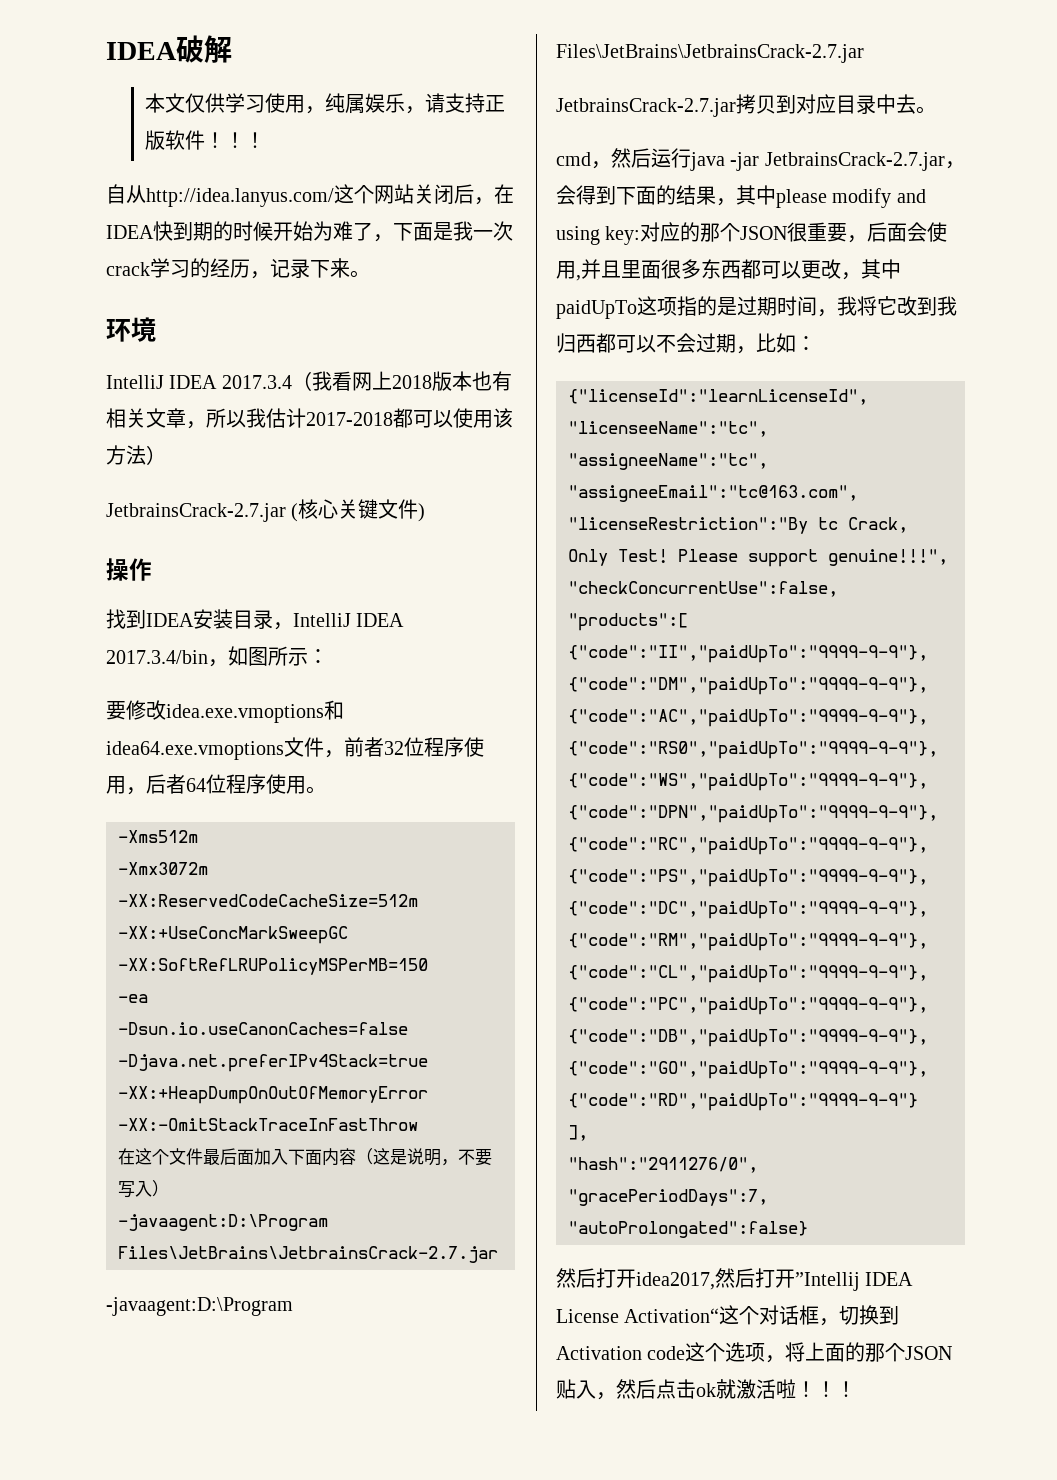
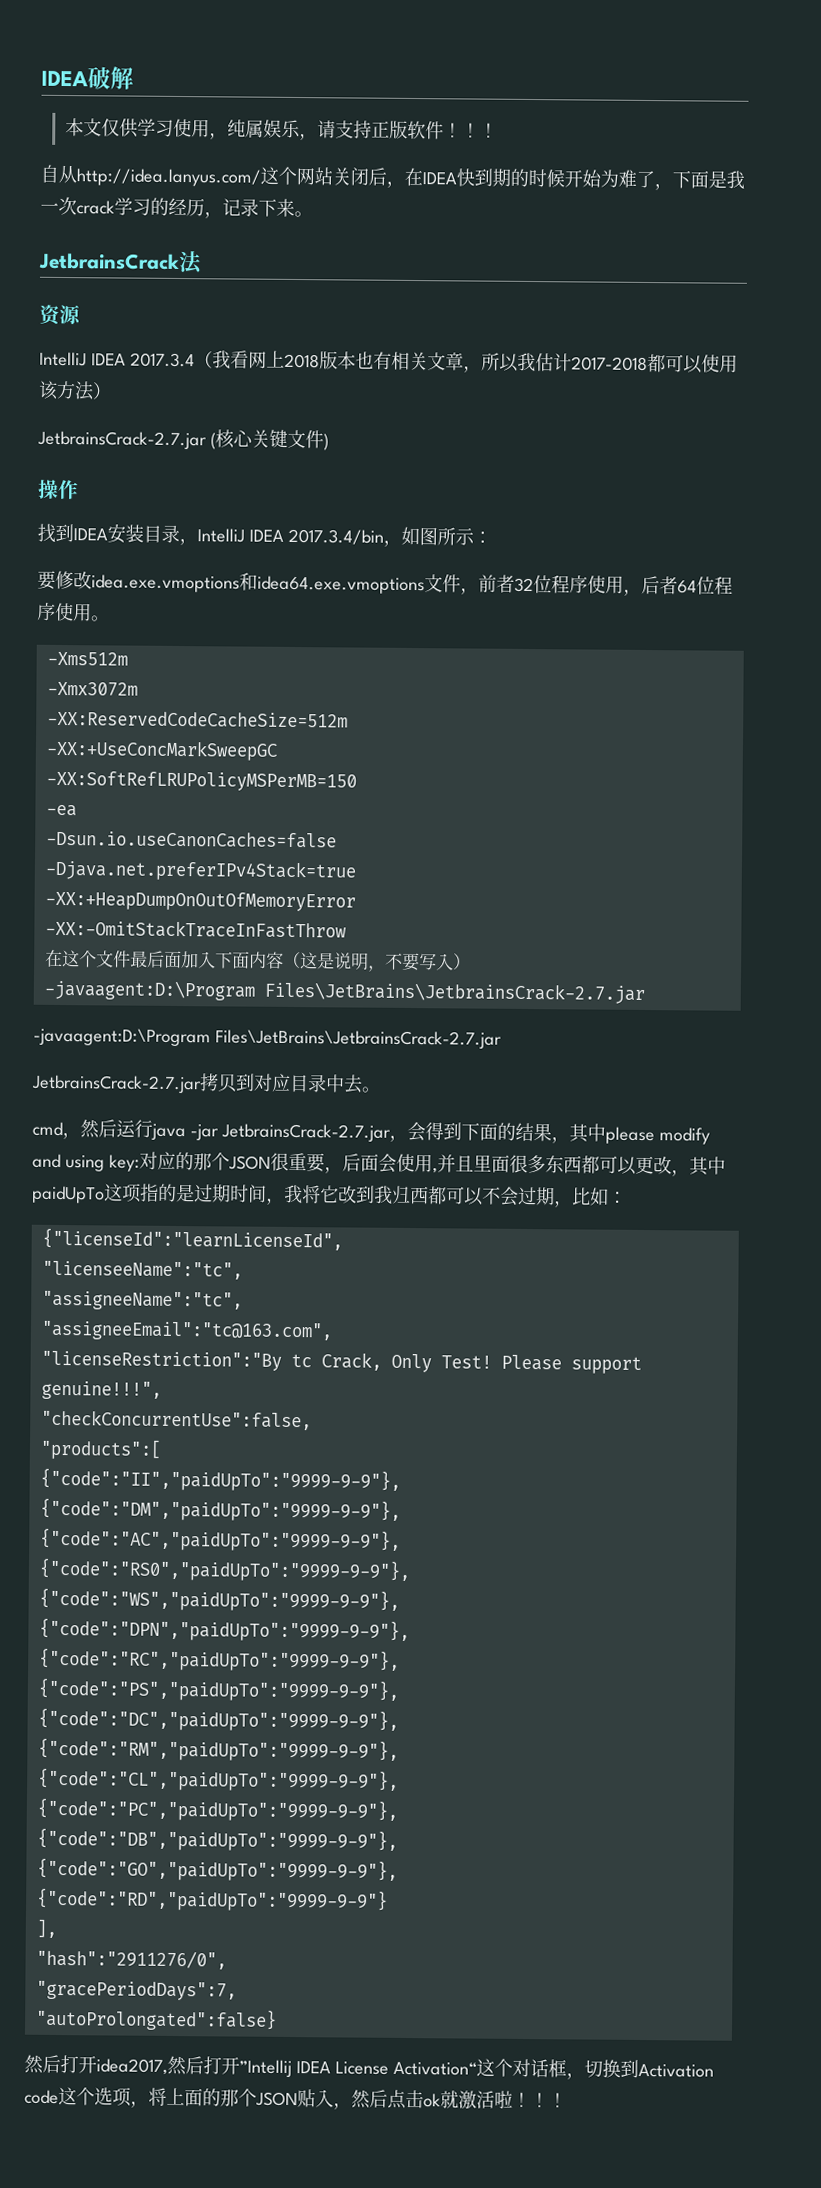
[106,317,156,342] 环境 -> [39,250,203,275] [39,304,81,326] JetbrainsCrack法 // 资源

